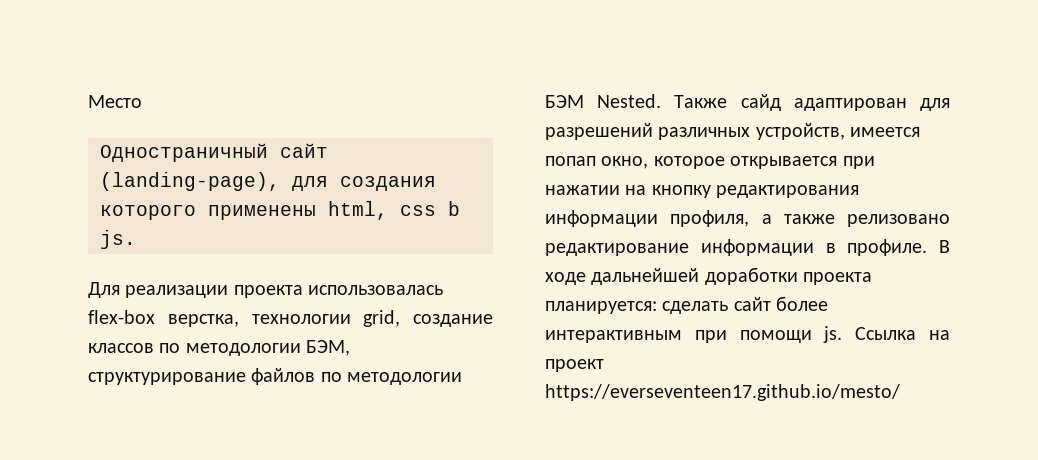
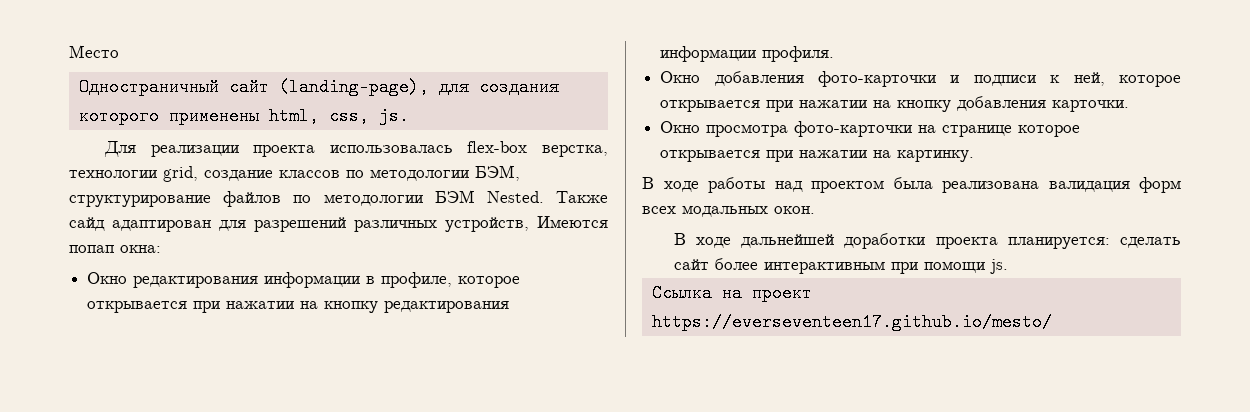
[400,201,460,216] css b -> [328,107,369,125] css,
[850,127,921,137] [545,156,649,169] имеется попап окно, -> [537,216,608,228] [69,245,161,253] [87,272,453,288] Имеются попап окна: // Окно редактирования информации в профиле,
[670,210,950,227] [545,239,928,256] профиля, а также релизовано редактирование информации в профиле. -> [762,46,835,62] [660,71,1181,87] [660,96,1130,112] [660,121,1081,137] [660,150,975,162] [642,177,1181,193] [642,205,815,217] профиля. // Окно добавления фото-карточки и подписи к ней, которое открывается при нажатии на кнопку добавления карточки. // Окно просмотра фото-карточки на странице которое открывается при нажатии на картинку. // В ходе работы над проектом была реализована валидация форм всех модальных окон. //
(843, 334) none -> (1008, 266) //

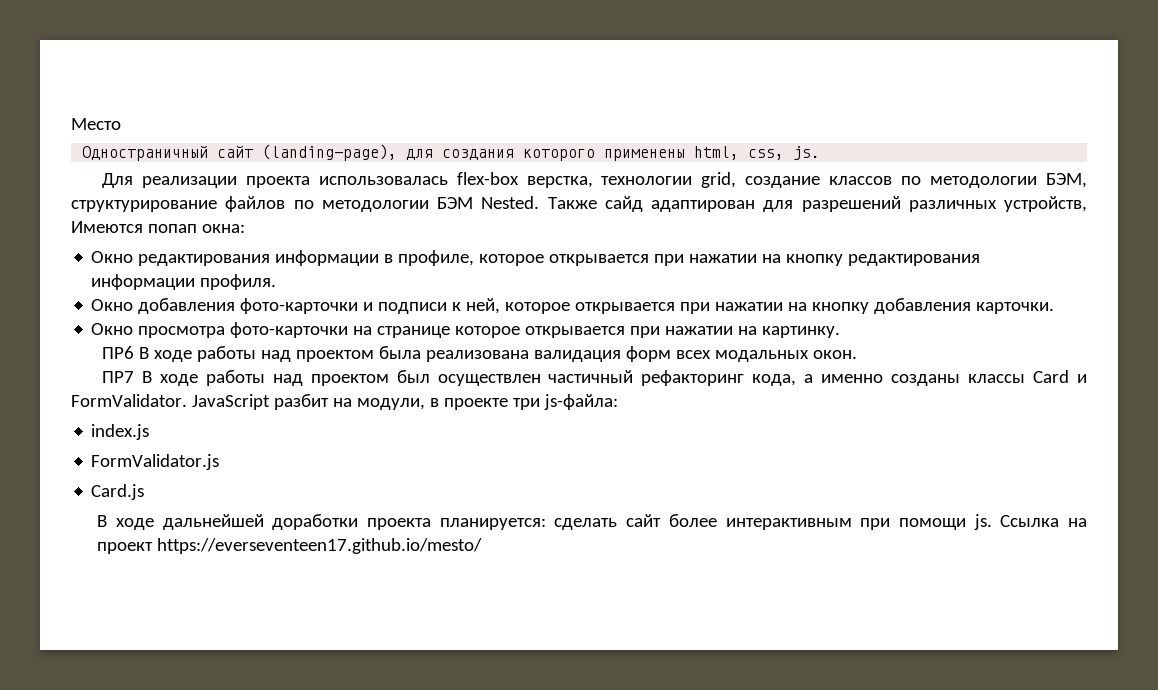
(975, 156) none -> [101,346,134,359] ПР6
(815, 210) none -> [101,370,1087,386] [71,394,618,410] [91,424,150,440] [91,454,220,470] [91,484,145,500] // ПР7 В ходе работы над проектом был осуществлен частичный рефакторинг кода, а именно созданы классы Card и FormValidator. JavaScript разбит на модули, в проекте три js-файла: // index.js // FormValidator.js // Card.js
(1008, 266) // -> (992, 522) none

